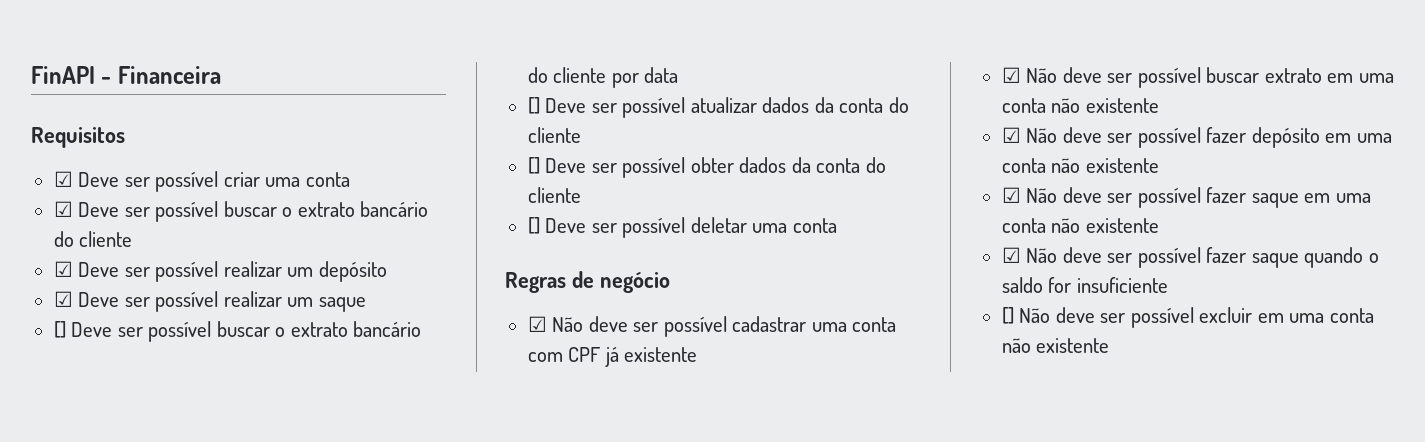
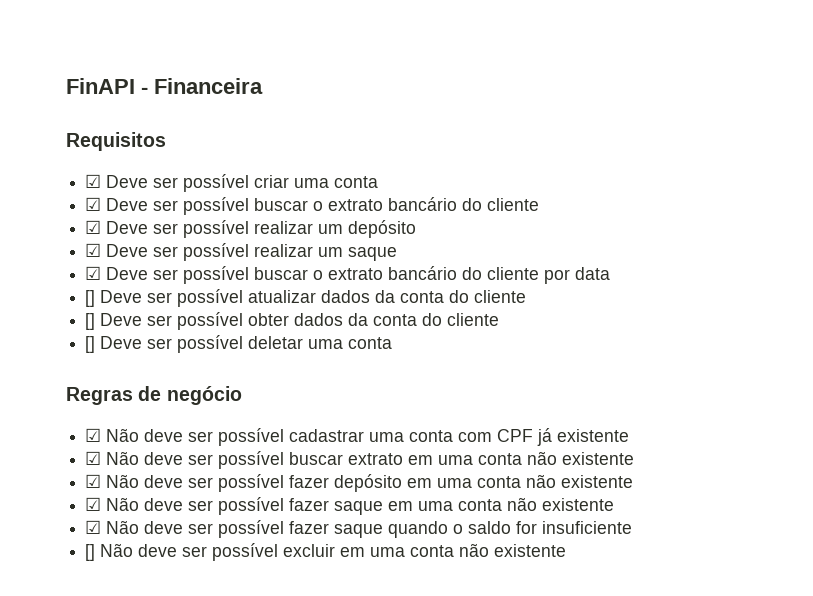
[53,321,66,338] [] -> [85,266,102,280] ☑

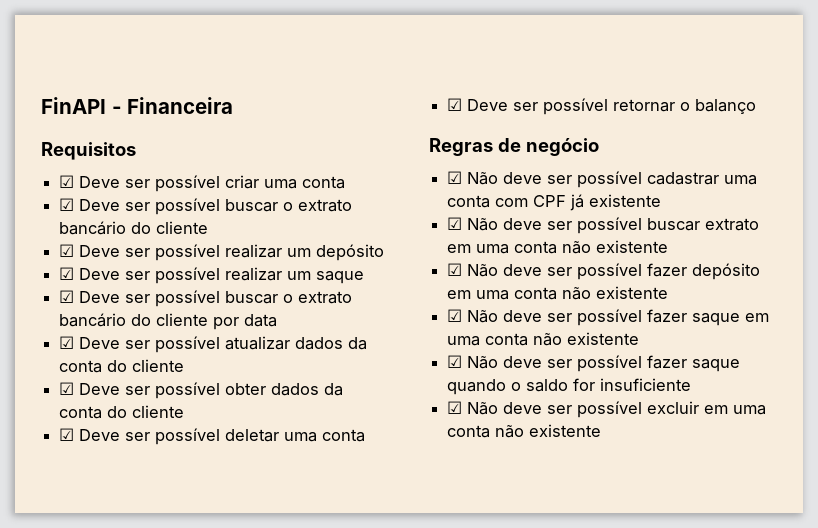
[85,290,96,307] [] -> [59,336,75,349] ☑
[85,313,96,330] [] -> [59,382,75,395] ☑
[85,336,96,353] [] -> [59,428,75,441] ☑
(393, 343) none -> [447,98,757,115] // ☑ Deve ser possível retornar o balanço
[85,544,96,561] [] -> [447,401,463,414] ☑

